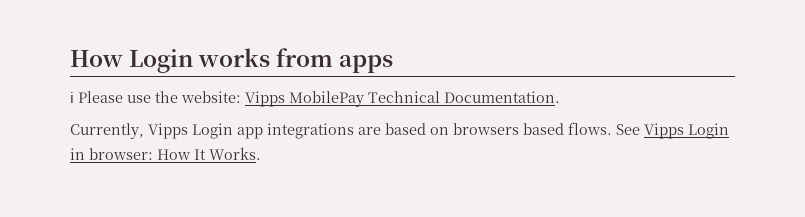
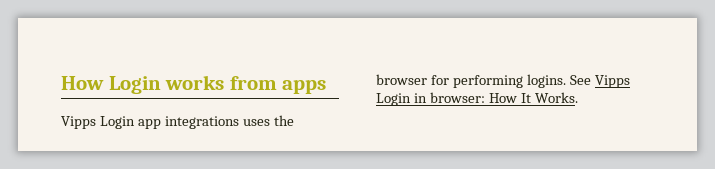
[70,91,560,107] [70,122,612,139] ℹ Please use the website: Vipps MobilePay Technical Documentation. // Currently, Vipps Login app integrations are based on browsers based flows. -> [61,115,294,129] [376,74,566,88] Vipps Login app integrations uses the browser for performing logins.

